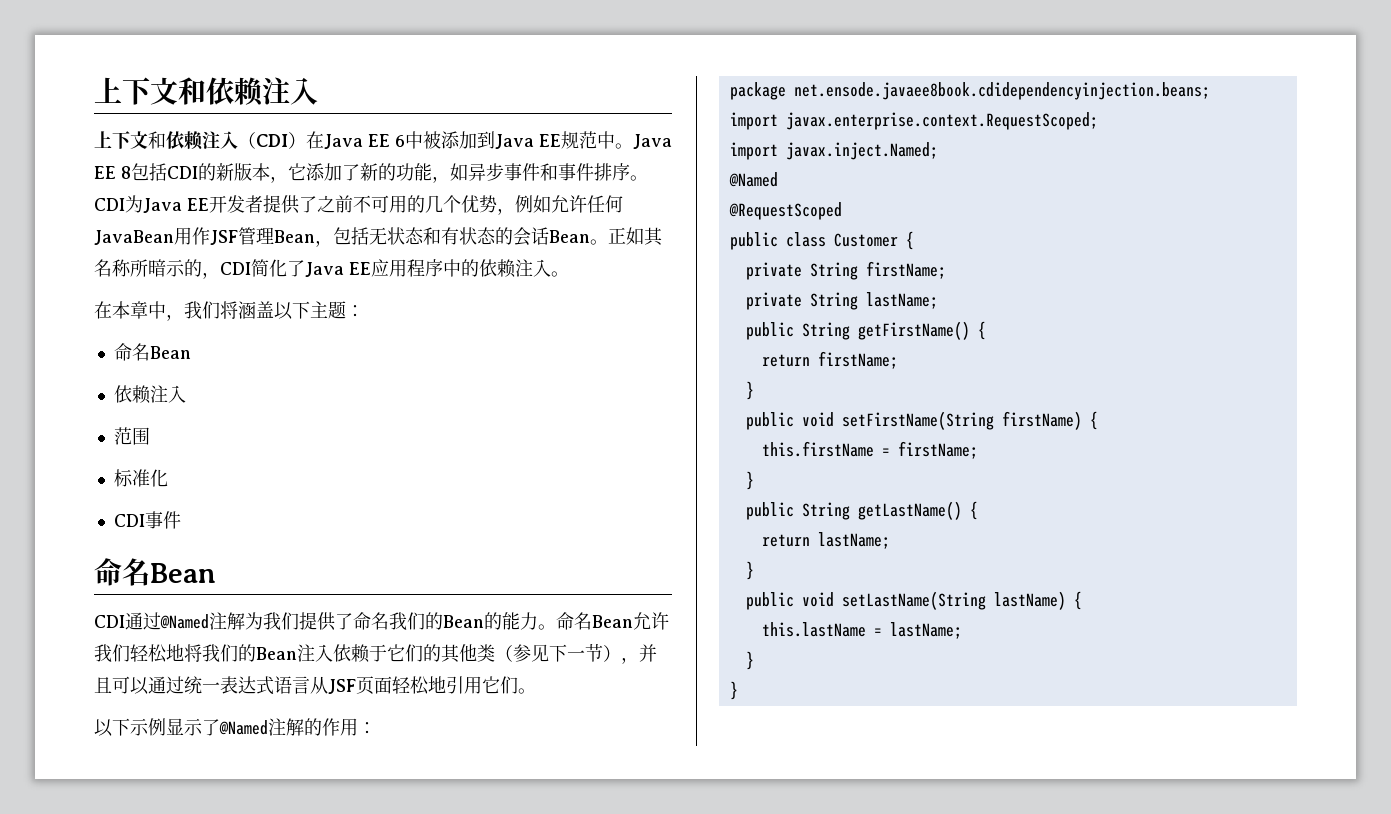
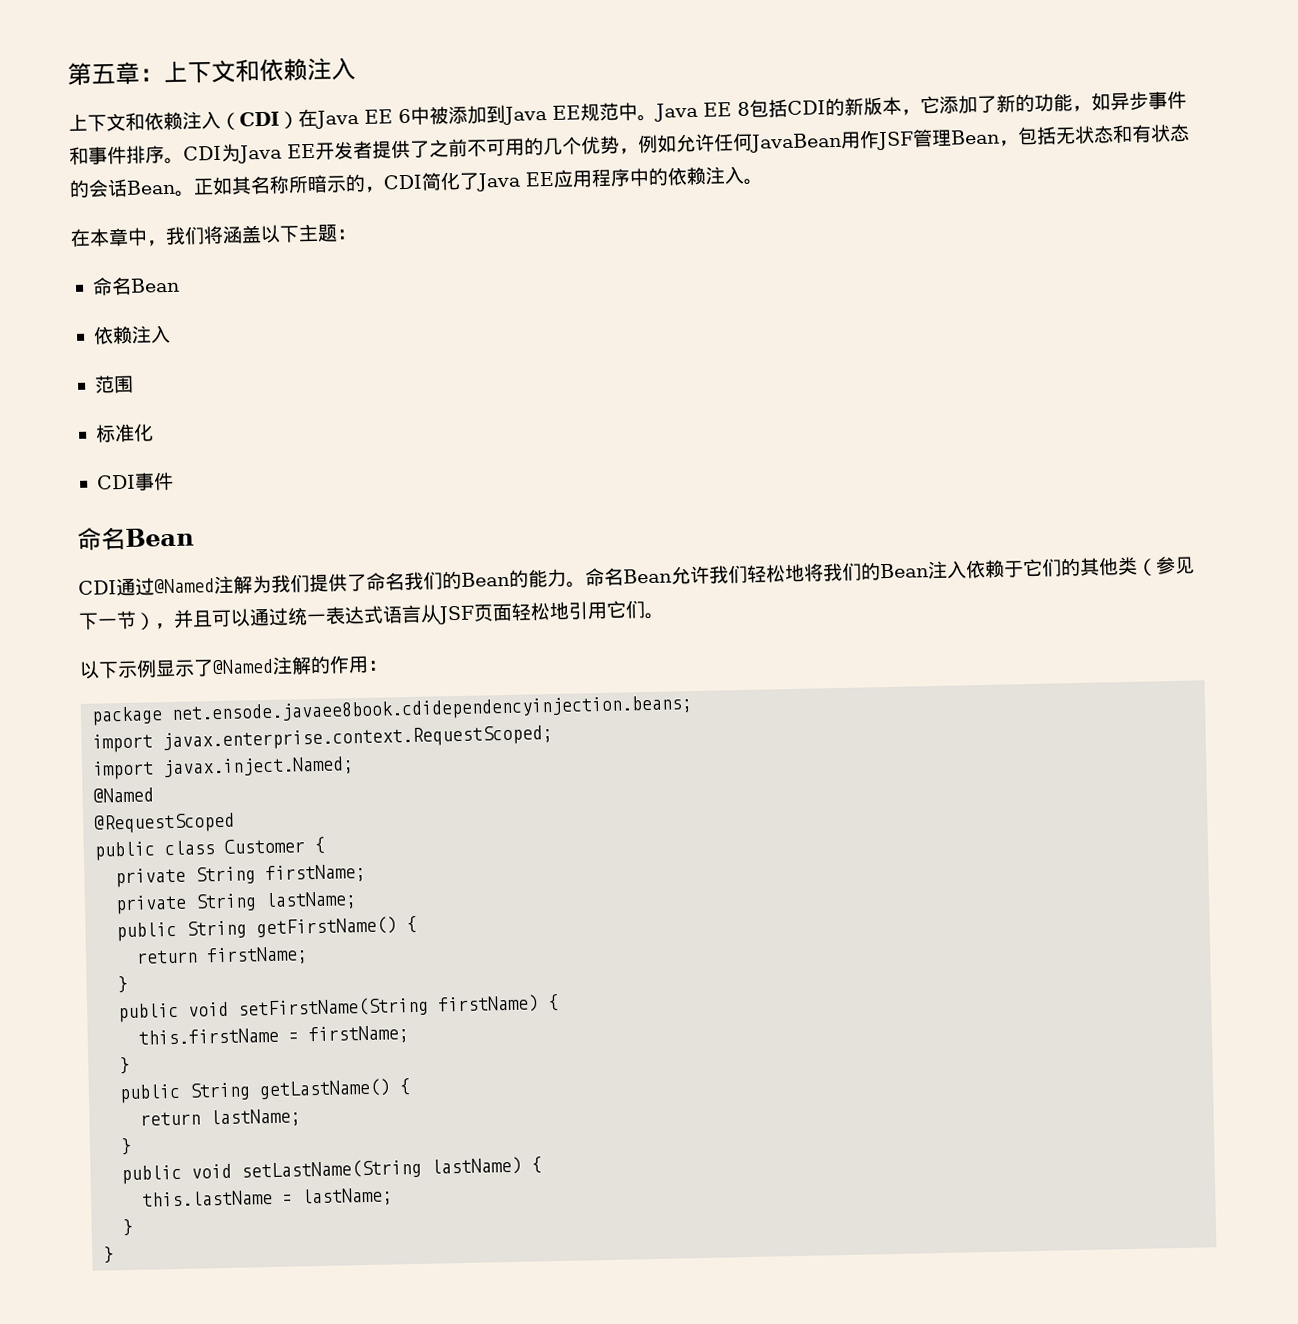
(94, 90) none -> [67,61,164,87] 第五章：

